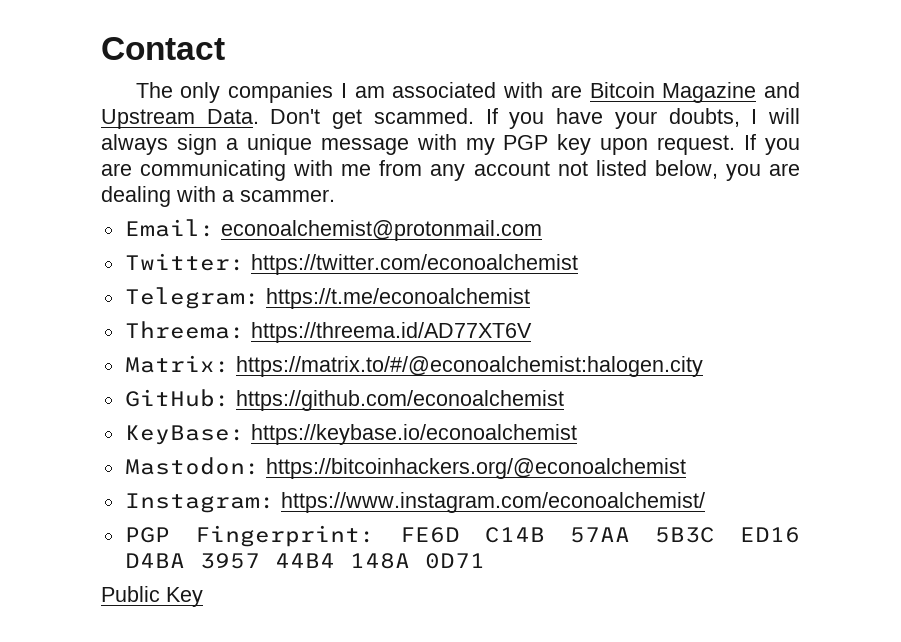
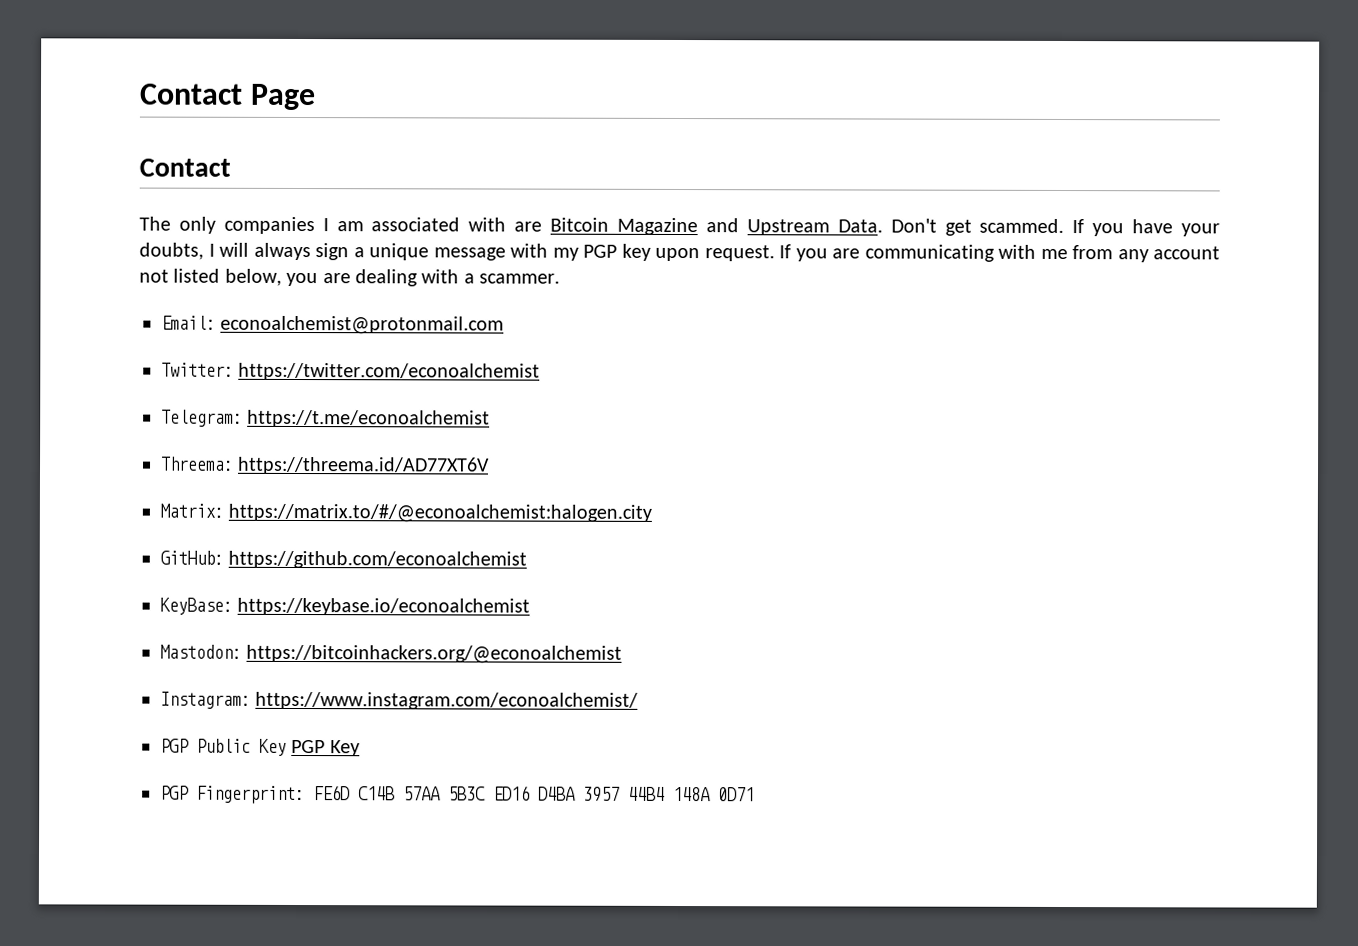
[101,37,225,60] Contact -> [139,83,316,111] [139,158,231,177] Contact Page // Contact
(705, 502) none -> [160,738,360,757] // PGP Public Key PGP Key
[101,586,203,607] // Public Key -> (755, 794) none

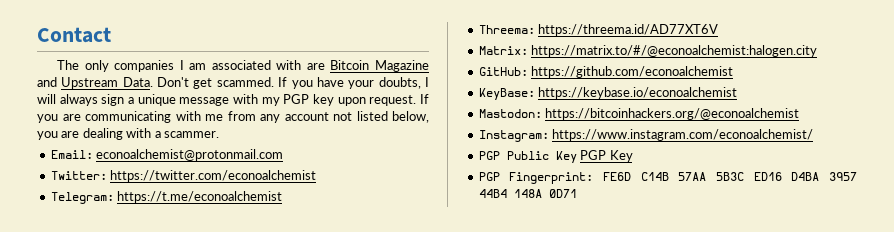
[139,83,316,111] [139,158,231,177] Contact Page // Contact -> [37,27,111,43] Contact

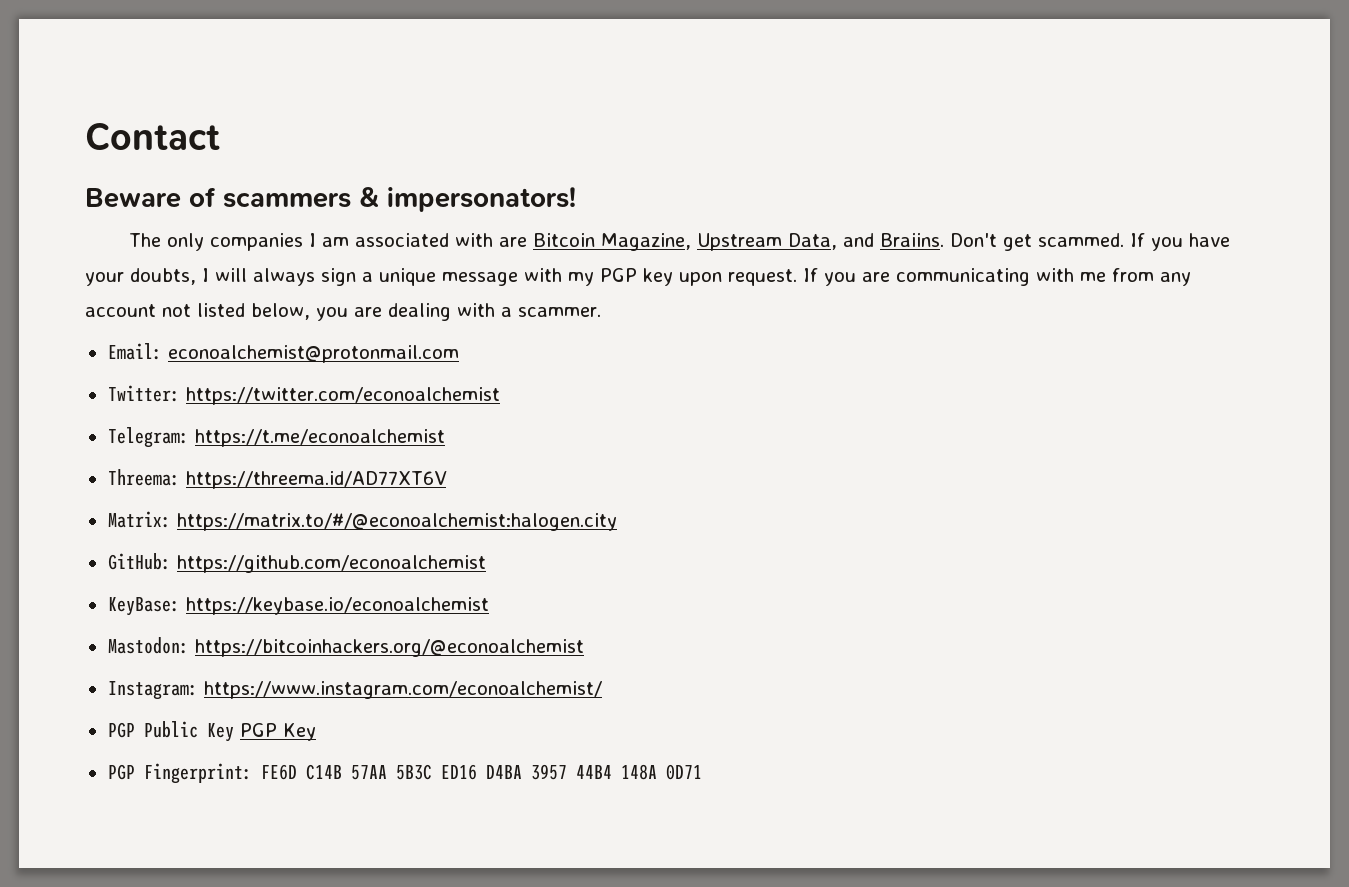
(111, 35) none -> [85,187,576,212] // Beware of scammers & impersonators!
[375,60,430,72] [37,77,153,89] Magazine and Upstream Data. -> [601,233,945,251] Magazine, Upstream Data, and Braiins.

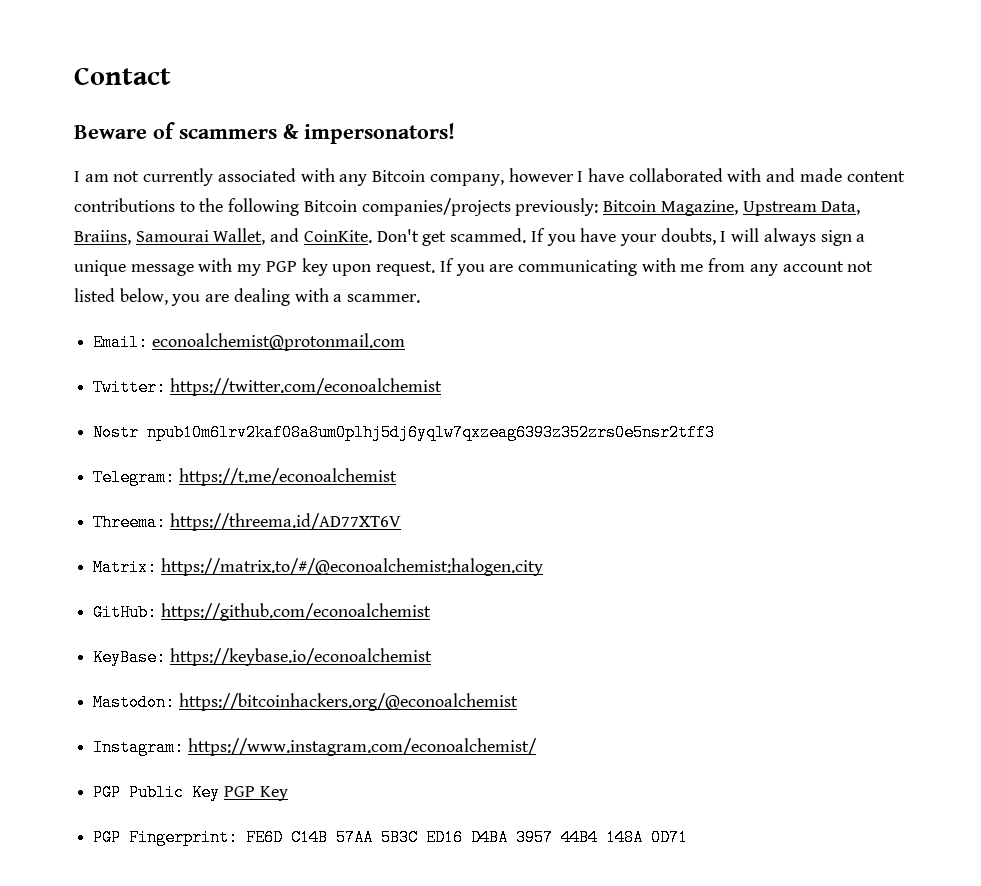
[129,233,945,251] The only companies I am associated with are Bitcoin Magazine, Upstream Data, and Braiins. -> [74,168,905,186] [74,198,861,216] [74,228,372,245] I am not currently associated with any Bitcoin company, however I have collaborated with and made content contributions to the following Bitcoin companies/projects previously: Bitcoin Magazine, Upstream Data, Braiins, Samourai Wallet, and CoinKite.
(500, 396) none -> [93,424,716,441] // Nostr npub10m6lrv2kaf08a8um0plhj5dj6yqlw7qxzeag6393z352zrs0e5nsr2tff3

